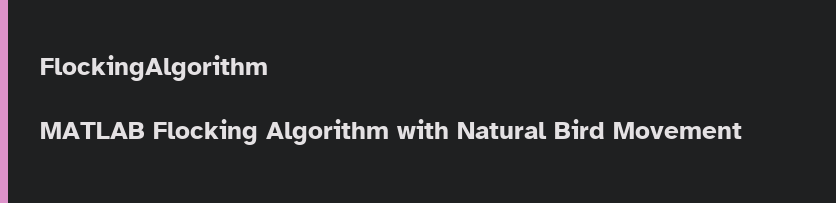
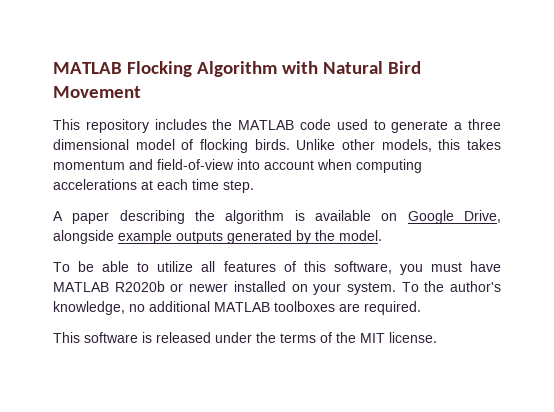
[40,55,268,81] FlockingAlgorithm // -> (53, 68) none
(742, 130) none -> [53,119,502,133] [53,139,502,153] [53,159,422,173] [53,179,254,193] [53,210,501,224] [53,230,382,244] [53,261,501,275] [53,281,501,295] [53,301,421,315] [53,332,437,343] // This repository includes the MATLAB code used to generate a three dimensional model of flocking birds. Unlike other models, this takes momentum and field-of-view into account when computing accelerations at each time step. // A paper describing the algorithm is available on Google Drive, alongside example outputs generated by the model. // To be able to utilize all features of this software, you must have MATLAB R2020b or newer installed on your system. To the author's knowledge, no additional MATLAB toolboxes are required. // This software is released under the terms of the MIT license.

